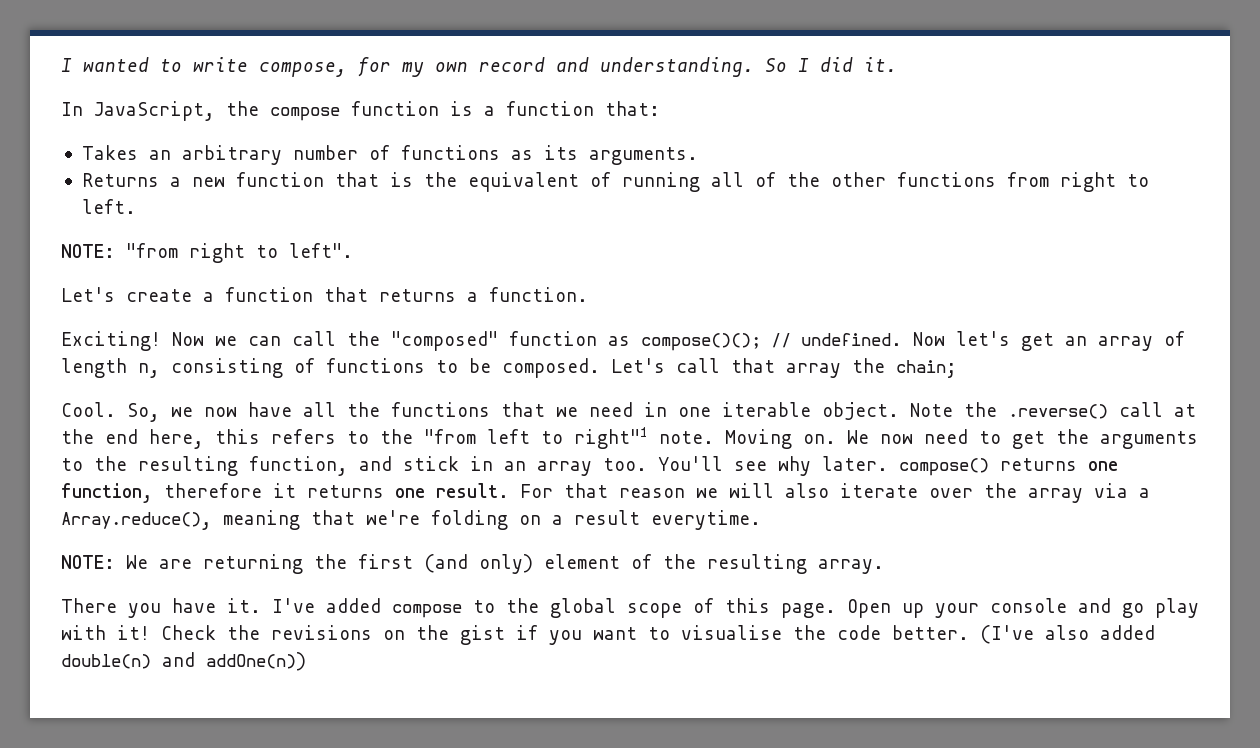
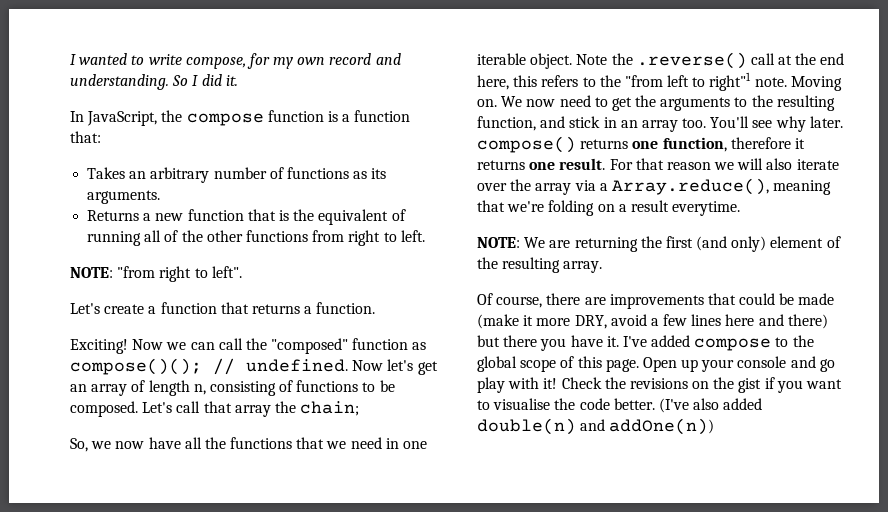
[61,402,116,417] Cool. -> (360, 408) none
[61,598,117,613] There -> [477,293,835,309] [477,314,828,329] [477,335,538,347] Of course, there are improvements that could be made (make it more DRY, avoid a few lines here and there) but there

